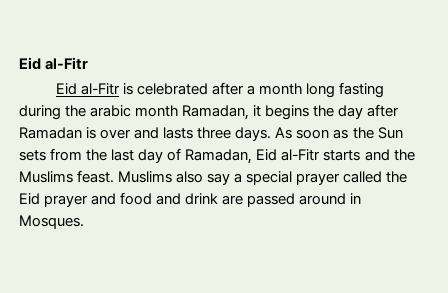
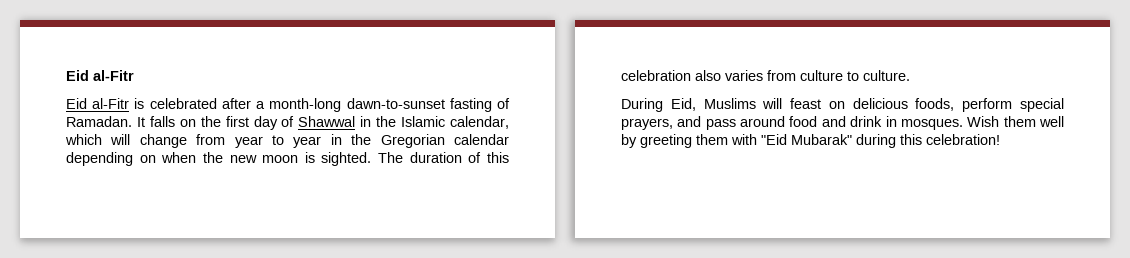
[259,82,385,98] [19,104,400,120] [19,127,403,141] [19,148,415,164] [19,170,408,185] [19,192,362,207] [19,215,84,229] month long fasting during the arabic month Ramadan, it begins the day after Ramadan is over and lasts three days. As soon as the Sun sets from the last day of Ramadan, Eid al-Fitr starts and the Muslims feast. Muslims also say a special prayer called the Eid prayer and food and drink are passed around in Mosques. -> [269,98,511,112] [66,116,509,130] [65,134,509,148] [66,152,509,166] [621,70,910,81] [621,98,1064,112] [621,116,1064,130] [621,134,1000,148] month-long dawn-to-sunset fasting of Ramadan. It falls on the first day of Shawwal in the Islamic calendar, which will change from year to year in the Gregorian calendar depending on when the new moon is sighted. The duration of this celebration also varies from culture to culture. // During Eid, Muslims will feast on delicious foods, perform special prayers, and pass around food and drink in mosques. Wish them well by greeting them with "Eid Mubarak" during this celebration!

